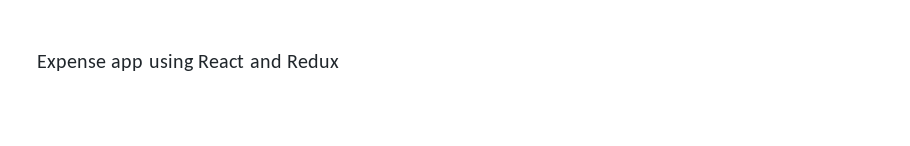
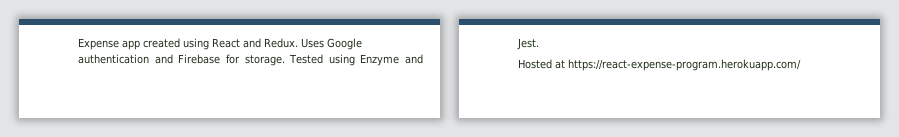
(144, 64) none -> [143,38,180,48] created
[287,54,339,68] Redux -> [264,38,362,50] [78,54,423,66] [517,38,539,50] [518,59,801,71] Redux. Uses Google authentication and Firebase for storage. Tested using Enzyme and Jest. // Hosted at https://react-expense-program.herokuapp.com/

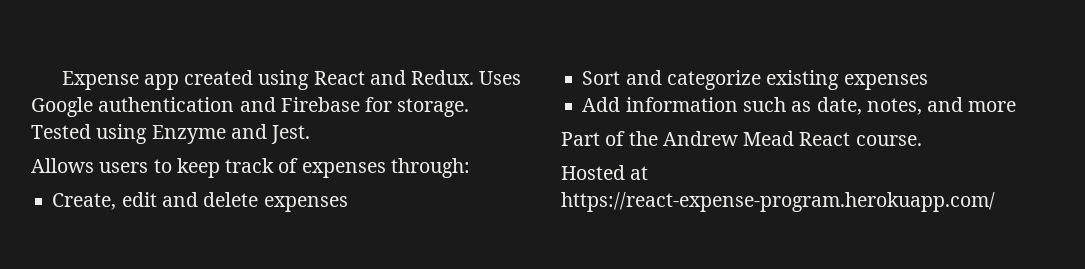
(539, 44) none -> [31,158,470,178] [52,192,348,212] [582,70,928,90] [582,97,1017,115] [561,131,922,146] // Allows users to keep track of expenses through: // Create, edit and delete expenses // Sort and categorize existing expenses // Add information such as date, notes, and more // Part of the Andrew Mead React course.

